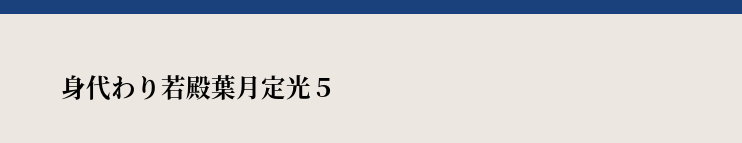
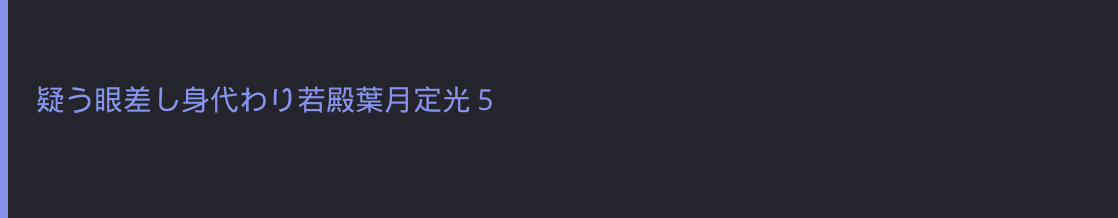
(61, 87) none -> [36,86,181,114] 疑う眼差し

